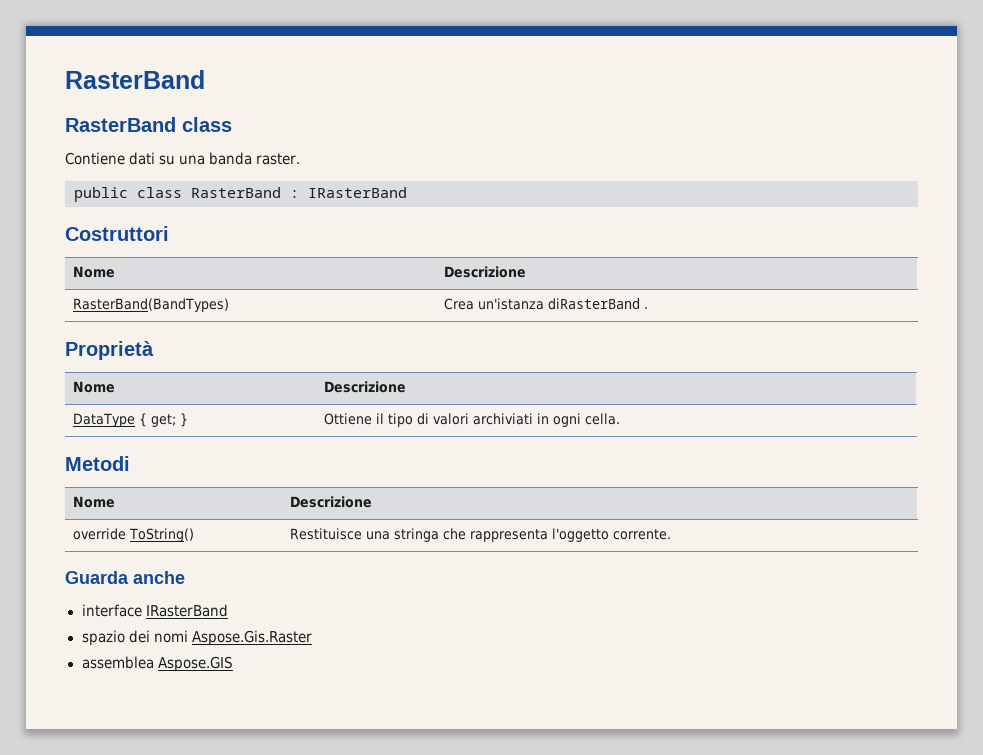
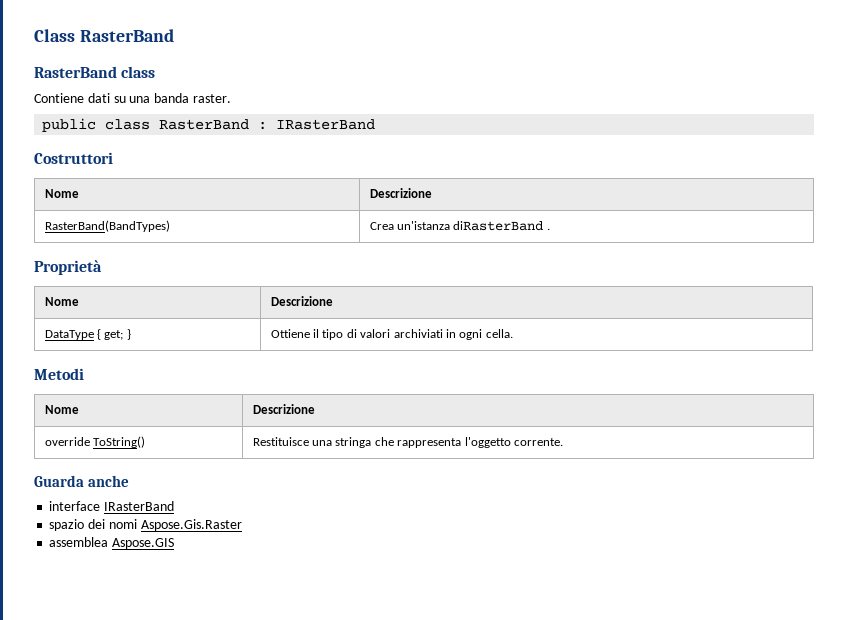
(65, 79) none -> [34,29,75,42] Class

